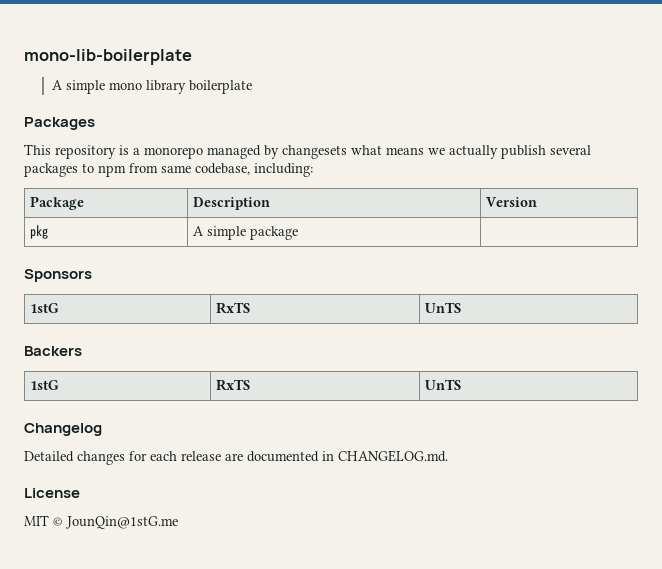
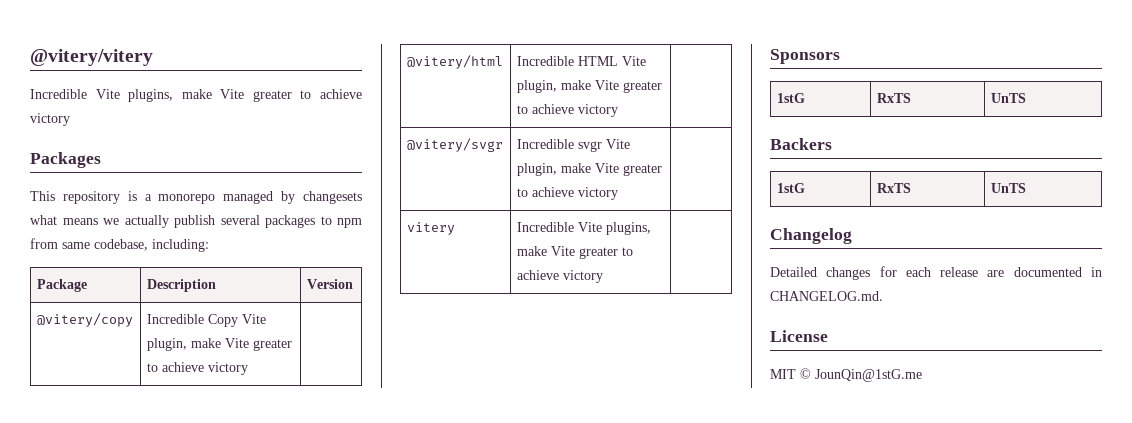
[24,49,192,65] [52,80,253,94] mono-lib-boilerplate // A simple mono library boilerplate -> [30,49,153,66] [30,89,362,102] [30,113,70,126] @vitery/vitery // Incredible Vite plugins, make Vite greater to achieve victory
[30,225,49,239] [193,226,299,240] pkg | A simple package -> [36,313,133,327] [146,314,266,327] [146,338,292,351] [146,362,248,375] [406,55,503,69] [516,56,646,66] [516,80,662,93] [516,104,618,117] [406,138,503,152] [516,139,630,152] [516,163,662,176] [516,187,618,200] [406,222,455,235] [516,222,651,235] [516,246,633,259] [516,270,603,283] @vitery/copy | Incredible Copy Vite plugin, make Vite greater to achieve victory | // @vitery/html | Incredible HTML Vite plugin, make Vite greater to achieve victory | // @vitery/svgr | Incredible svgr Vite plugin, make Vite greater to achieve victory | // vitery | Incredible Vite plugins, make Vite greater to achieve victory

